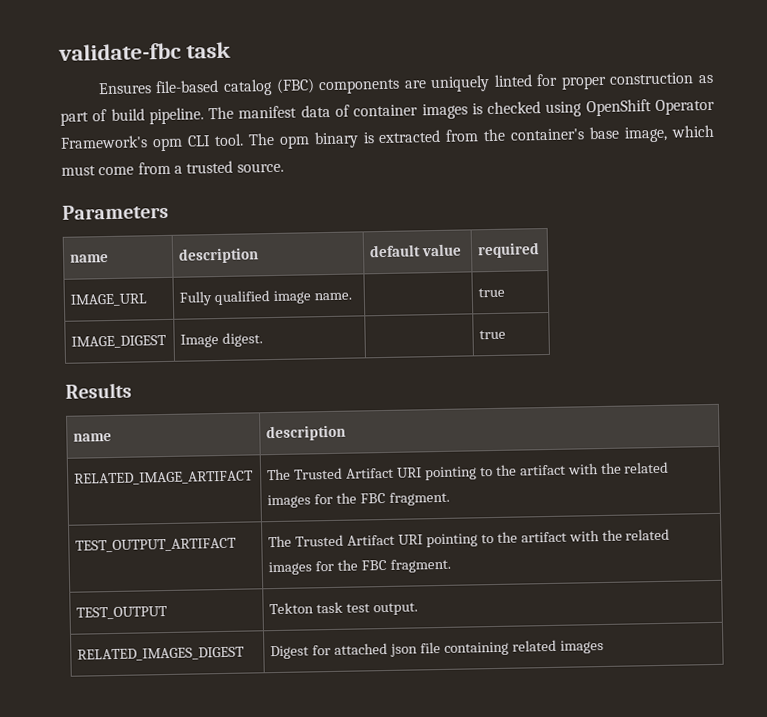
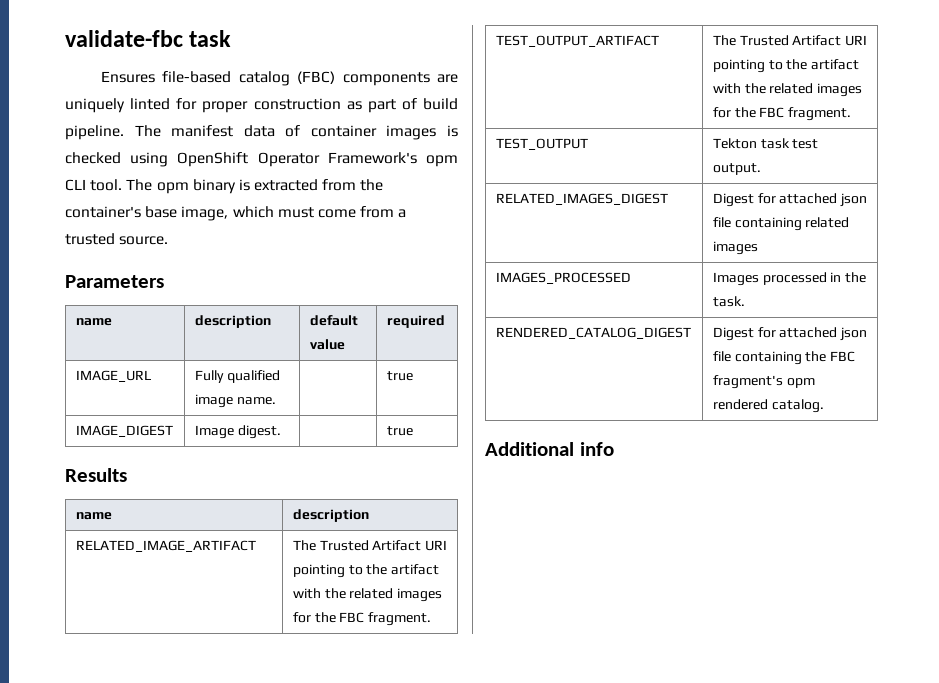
(604, 647) none -> [495,272,631,284] [712,272,867,286] [712,296,745,307] [495,327,691,339] [712,327,868,341] [712,351,856,365] [712,375,815,389] [712,399,824,413] [485,442,614,456] // IMAGES_PROCESSED | Images processed in the task. // RENDERED_CATALOG_DIGEST | Digest for attached json file containing the FBC fragment's opm rendered catalog. // Additional info

